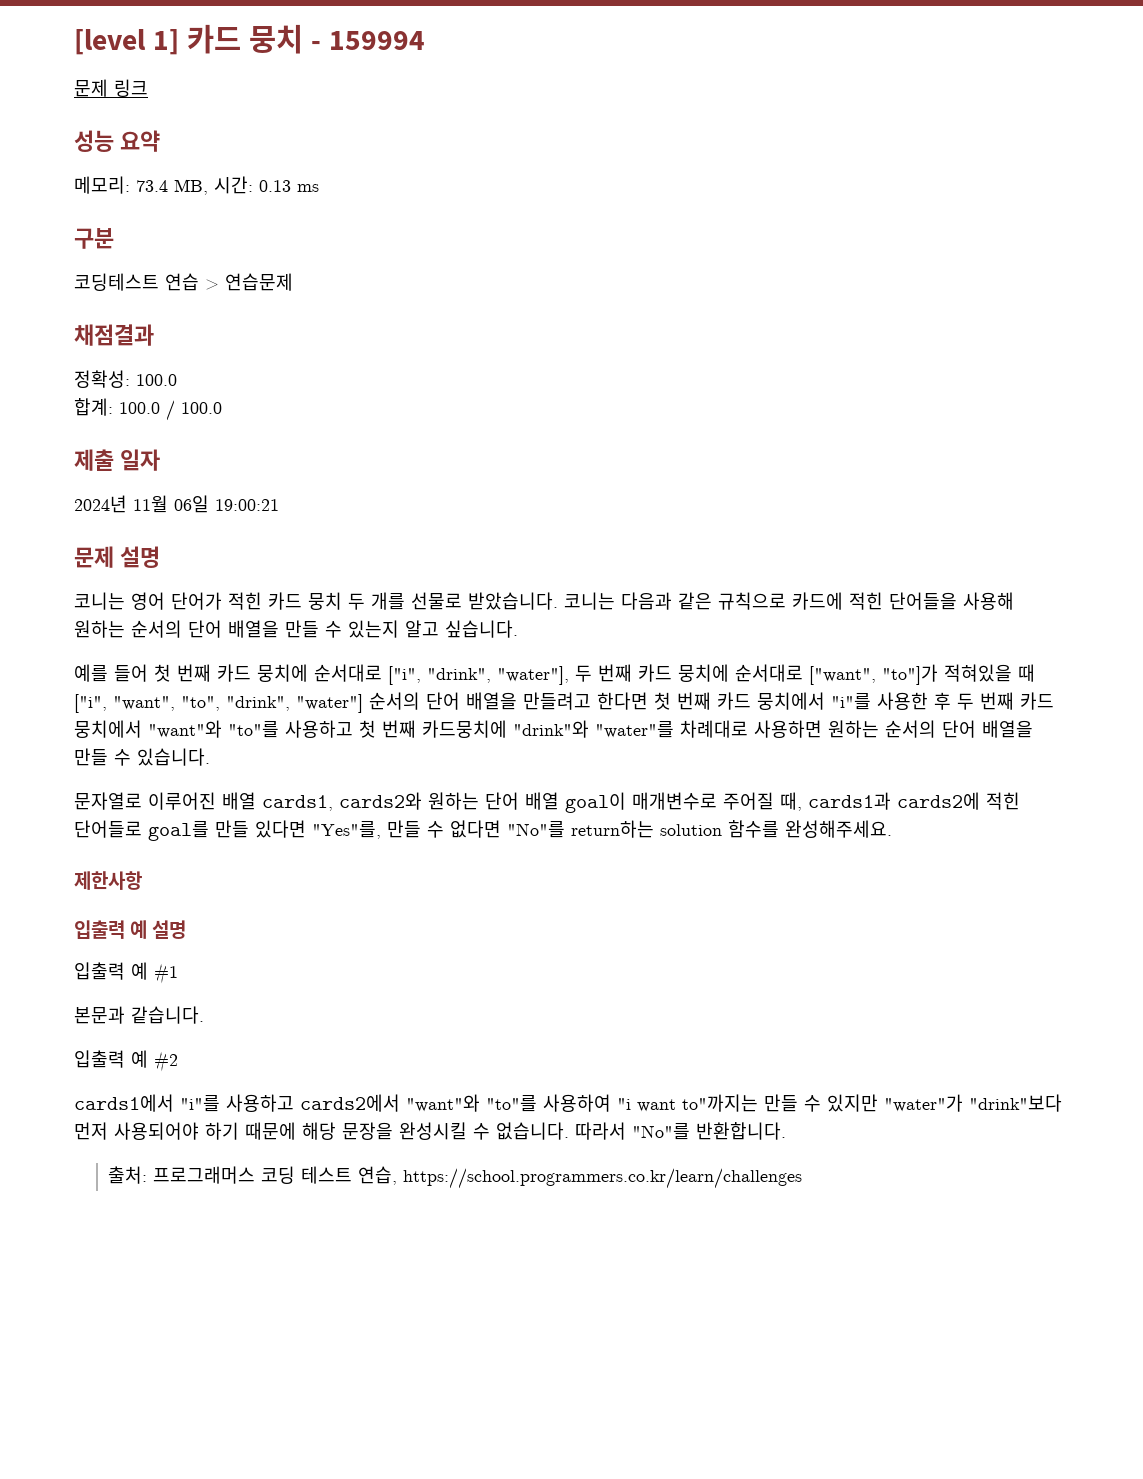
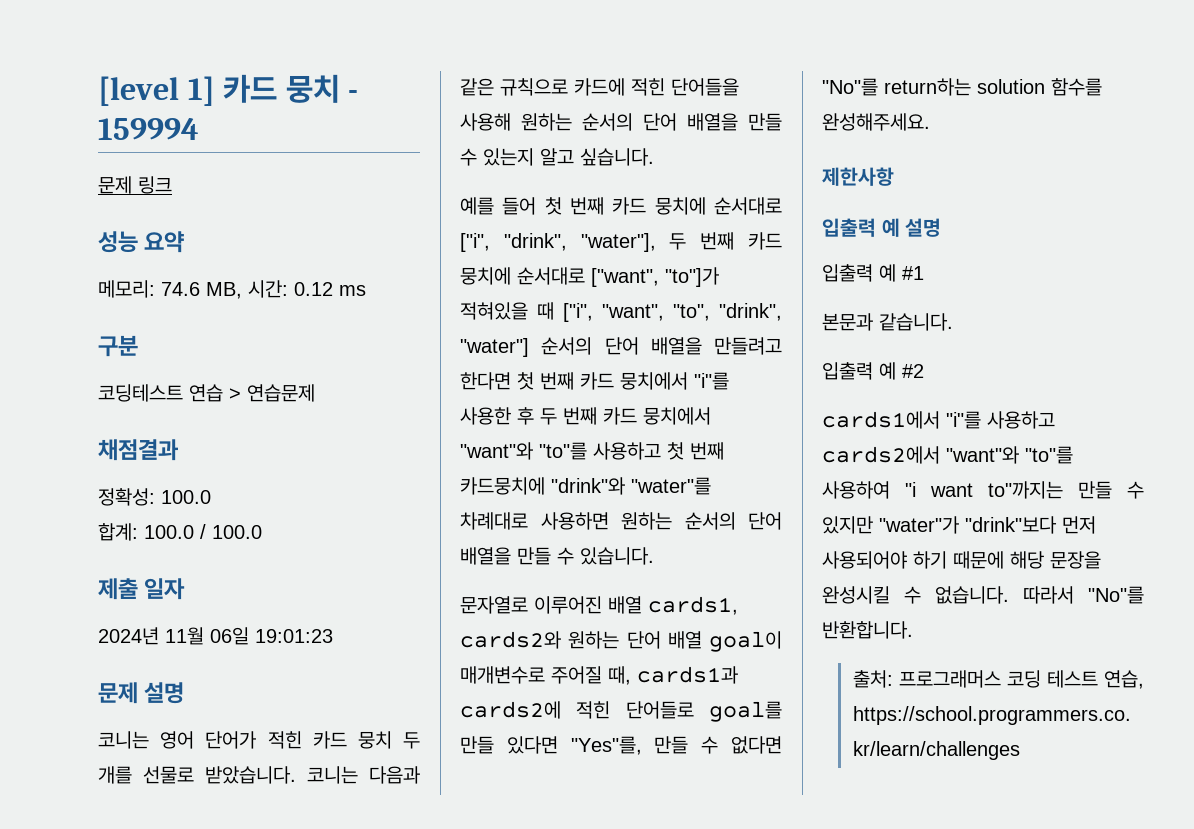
[136,180,168,192] 73.4 -> [161,282,200,296] 74.6
[259,180,291,192] 0.13 -> [294,282,333,296] 0.12
[215,499,279,511] 19:00:21 -> [255,629,333,643] 19:01:23

